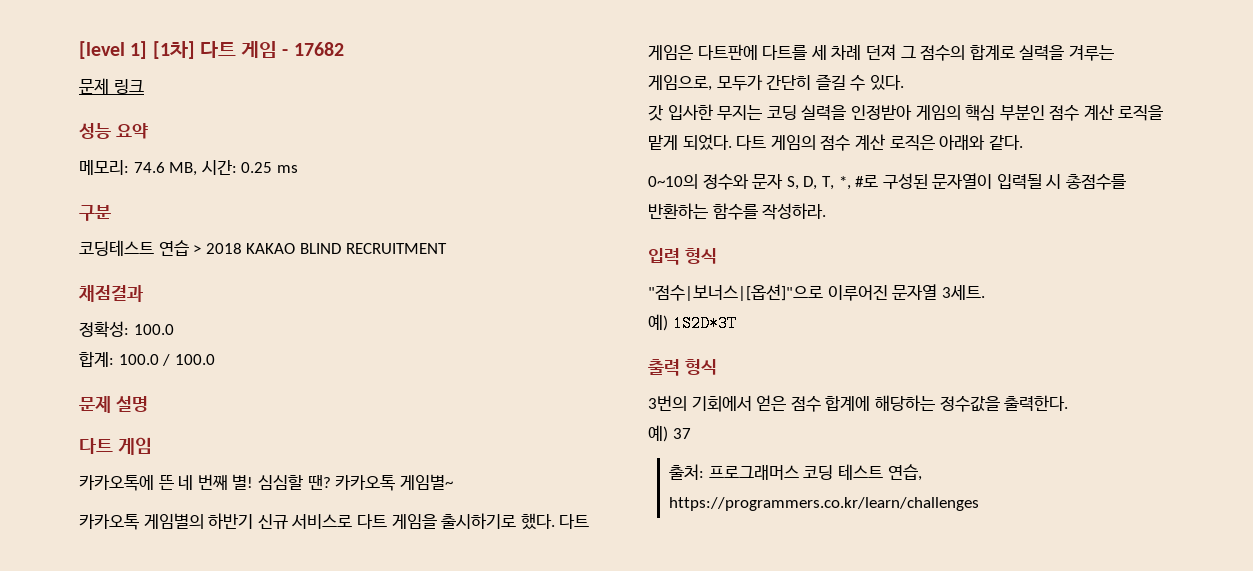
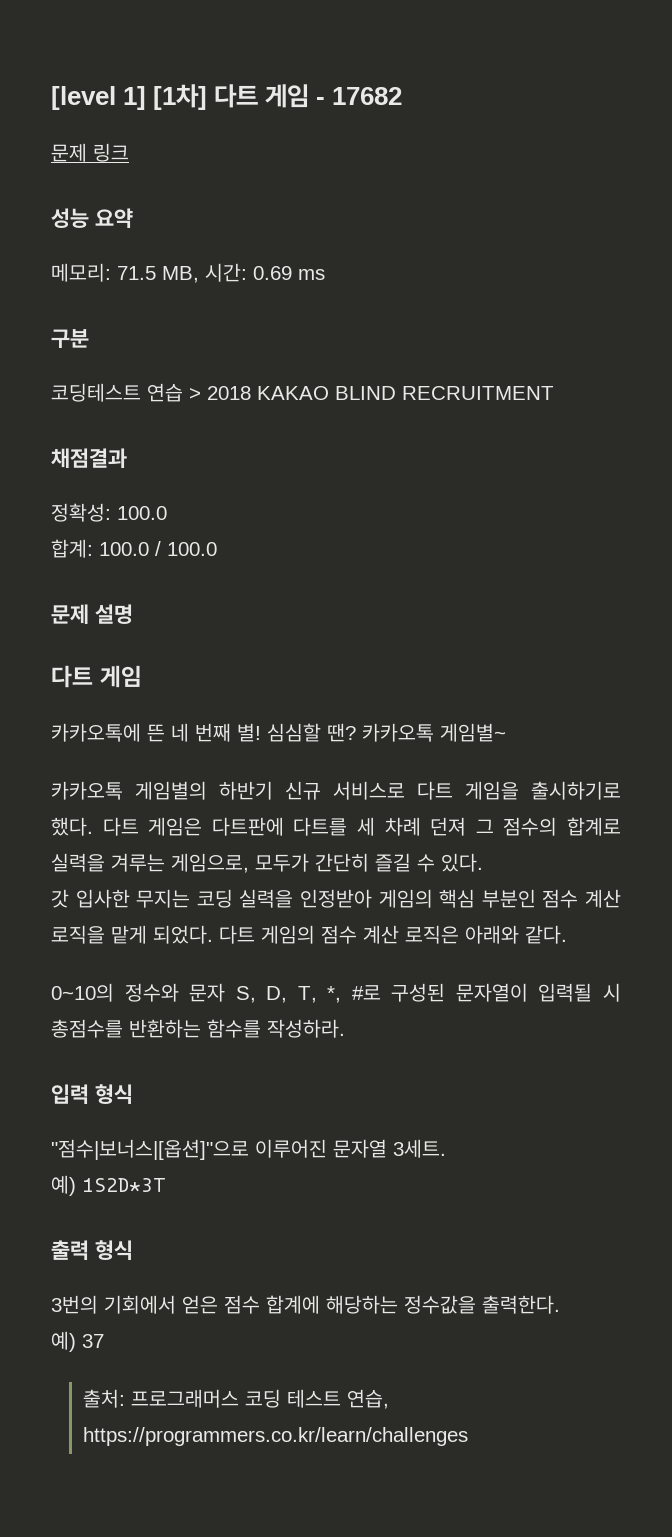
[133,162,165,173] 74.6 -> [117,266,156,280] 71.5
[241,162,273,173] 0.25 -> [253,266,292,280] 0.69

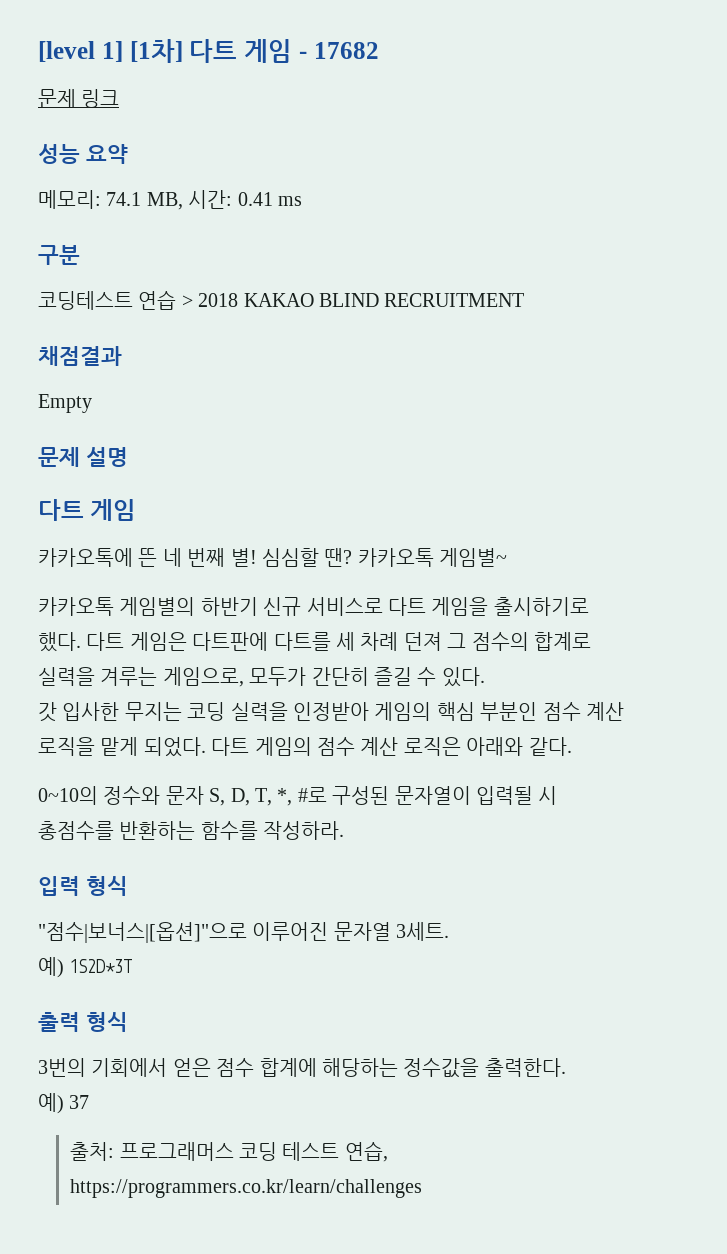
[117,266,156,280] 71.5 -> [106,192,142,206] 74.1
[253,266,292,280] 0.69 -> [237,192,273,206] 0.41
[51,503,167,522] [51,539,217,558] 정확성: 100.0 // 합계: 100.0 / 100.0 -> [38,394,92,413] Empty

